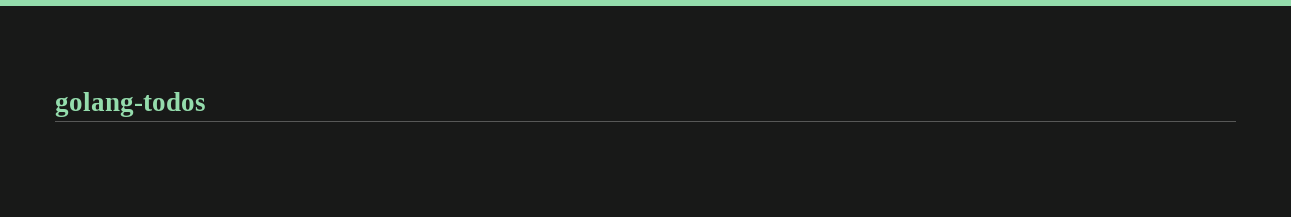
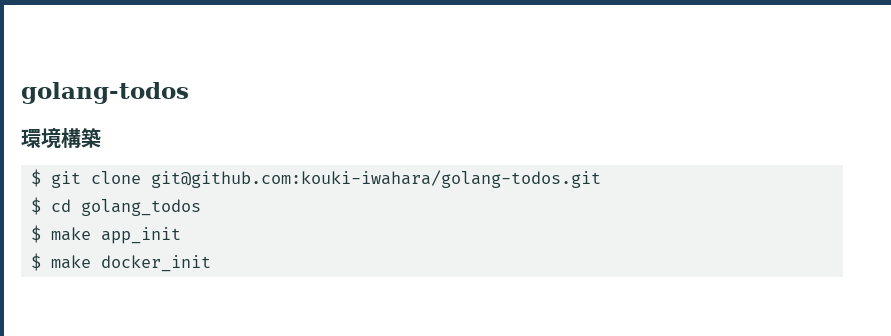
(206, 104) none -> [21,128,101,148] [30,169,601,188] [30,197,201,216] [30,225,181,244] [30,253,211,272] // 環境構築 // $ git clone git@github.com:kouki-iwahara/golang-todos.git // $ cd golang_todos // $ make app_init // $ make docker_init

